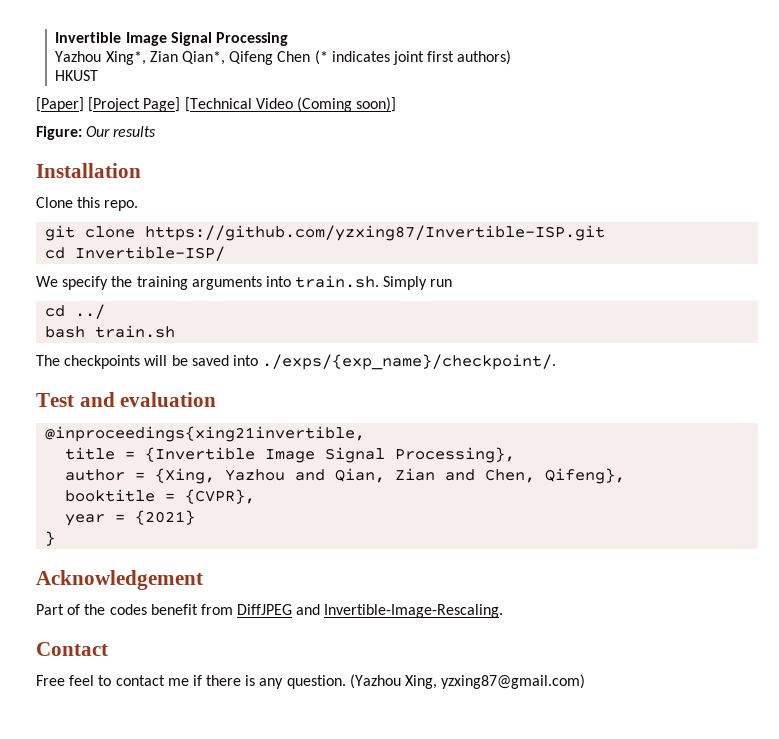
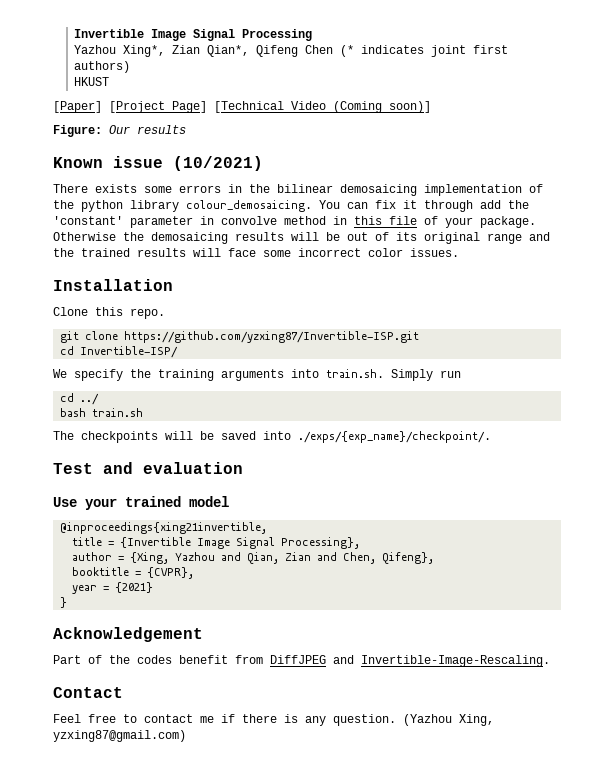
(157, 131) none -> [53,156,263,171] [53,184,543,196] [53,200,529,212] [53,216,536,228] [53,232,550,244] [53,248,459,257] // Known issue (10/2021) // There exists some errors in the bilinear demosaicing implementation of the python library colour_demosaicing. You can fix it through add the 'constant' parameter in convolve method in this file of your package. Otherwise the demosaicing results will be out of its original range and the trained results will face some incorrect color issues.
(217, 399) none -> [53,496,229,510] // Use your trained model
[36,675,95,686] Free feel -> [53,714,116,723] Feel free

